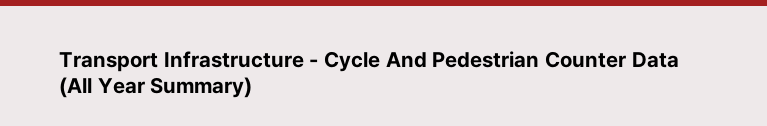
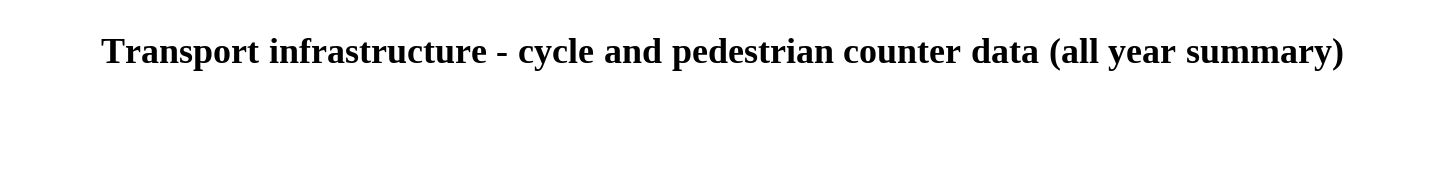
[163,51,679,72] [59,77,253,98] Infrastructure - Cycle And Pedestrian Counter Data (All Year Summary) -> [268,38,1345,71] infrastructure - cycle and pedestrian counter data (all year summary)

